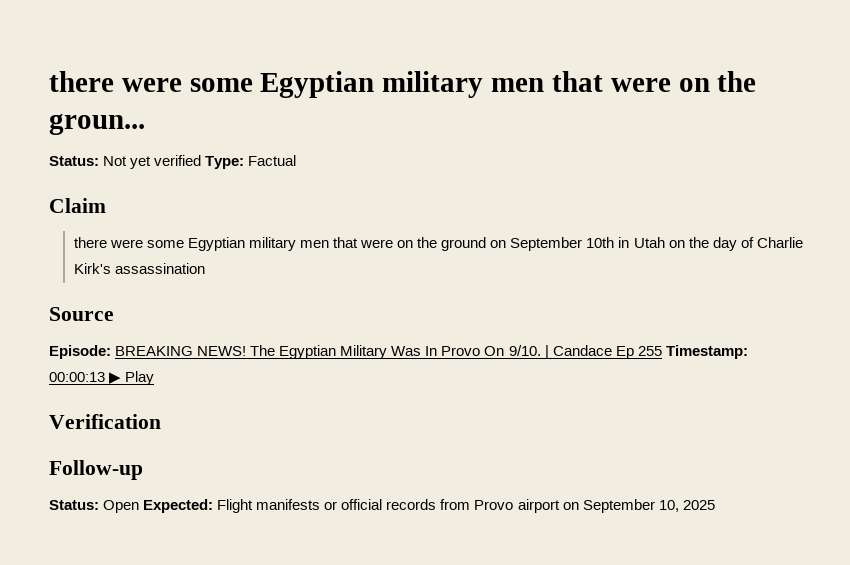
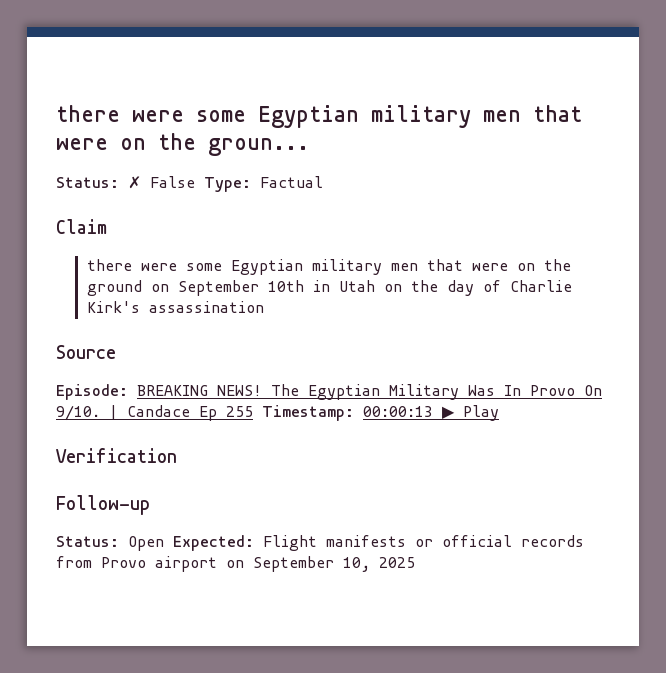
[103,155,202,169] Not yet verified -> [128,176,195,189] ✗ False

